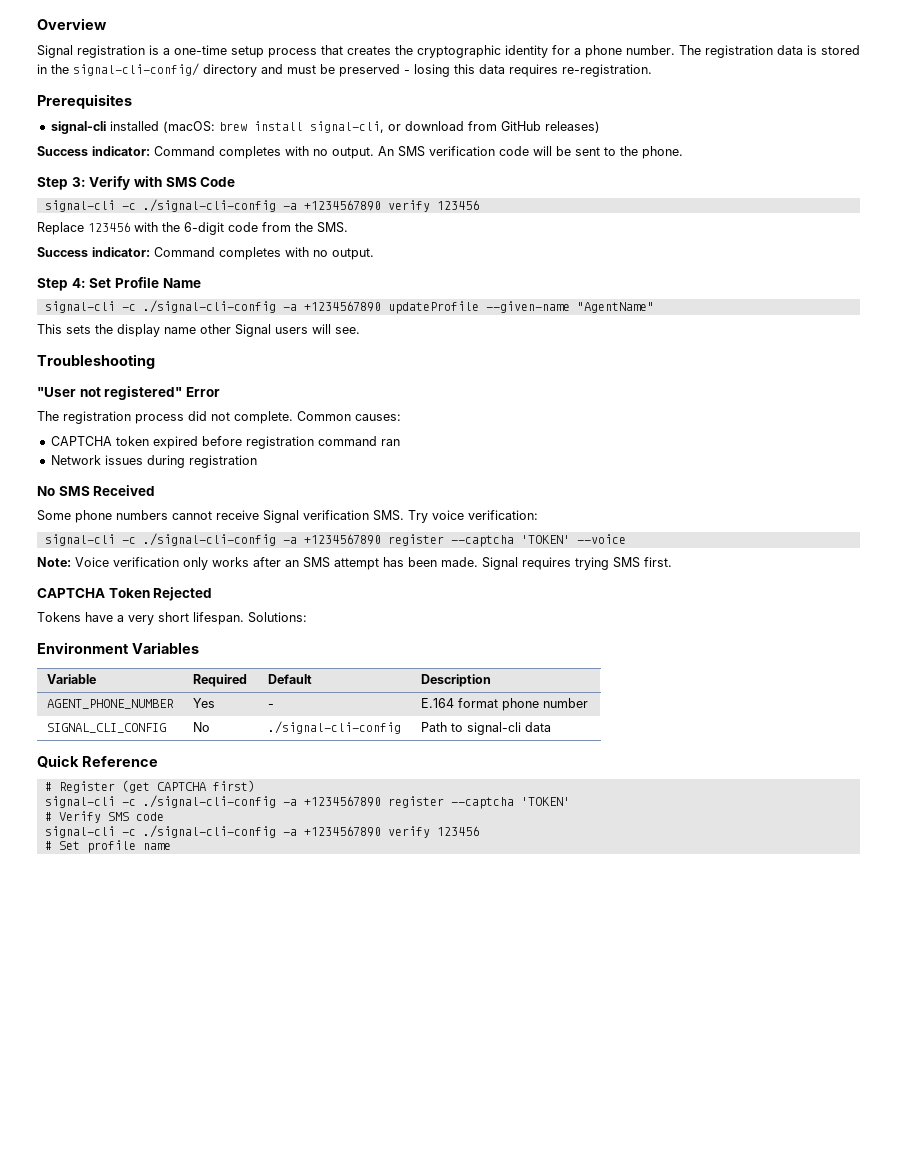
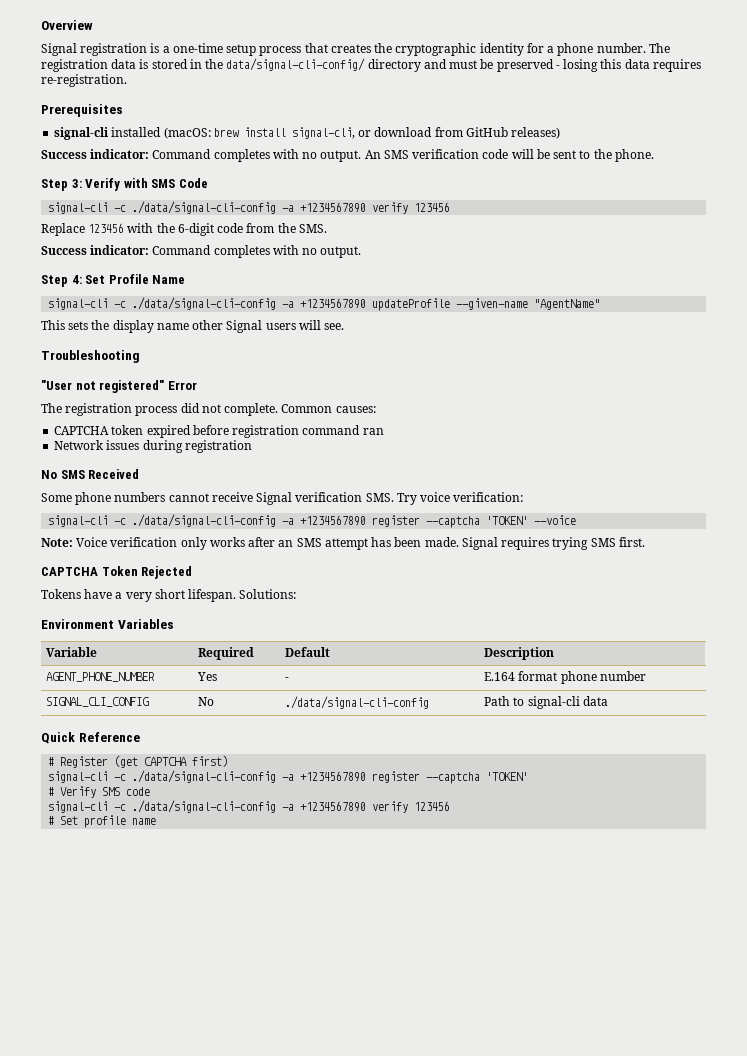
[73,63,199,76] signal-cli-config/ -> [226,58,366,71] data/signal-cli-config/
[142,199,276,212] ./signal-cli-config -> [132,201,277,214] ./data/signal-cli-config
[142,300,276,313] ./signal-cli-config -> [132,297,277,310] ./data/signal-cli-config
[142,533,276,546] ./signal-cli-config -> [132,514,277,527] ./data/signal-cli-config
[267,721,401,734] ./signal-cli-config -> [285,696,430,709] ./data/signal-cli-config
[142,795,276,808] ./signal-cli-config -> [132,770,277,783] ./data/signal-cli-config
[142,825,276,838] ./signal-cli-config -> [132,800,277,813] ./data/signal-cli-config

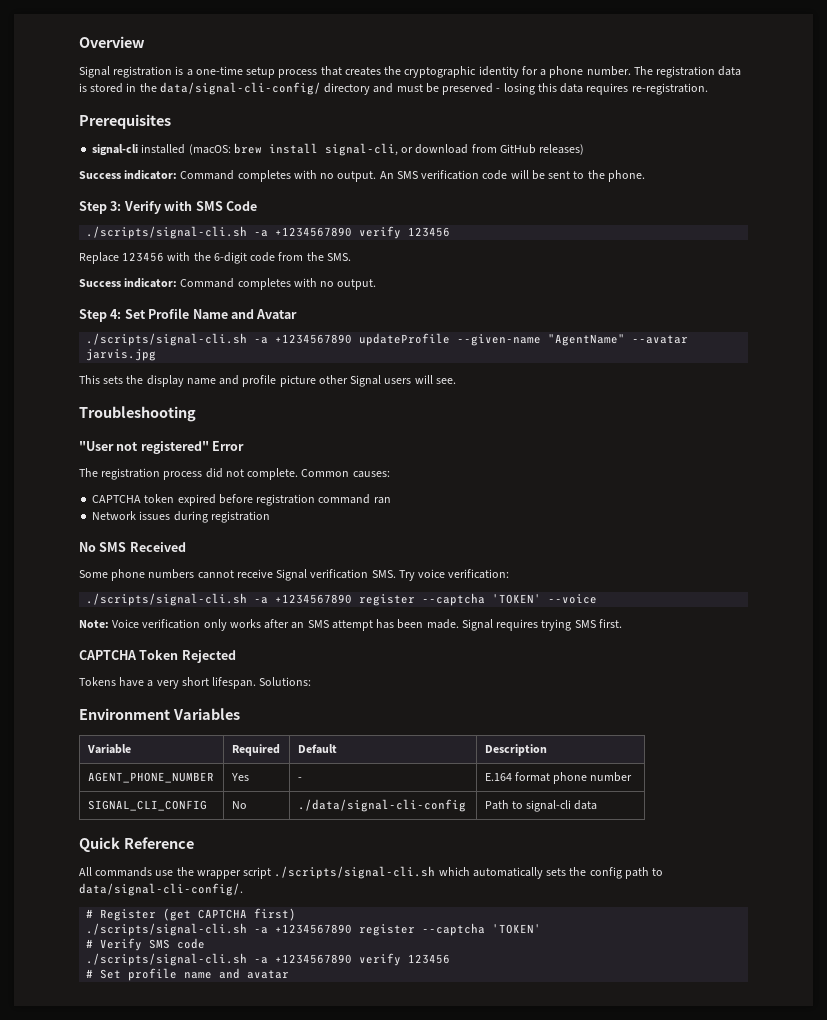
[48,201,277,214] signal-cli -c ./data/signal-cli-config -> [86,226,248,239] ./scripts/signal-cli.sh
[48,297,277,310] // signal-cli -c ./data/signal-cli-config -> [230,309,298,319] [86,333,248,346] and Avatar // ./scripts/signal-cli.sh
(601, 304) none -> [632,335,689,344] [86,349,157,361] --avatar jarvis.jpg
(189, 326) none -> [219,375,316,387] and profile picture
[48,514,277,527] signal-cli -c ./data/signal-cli-config -> [86,593,248,606] ./scripts/signal-cli.sh
(140, 737) none -> [79,866,664,879] [79,883,243,896] // All commands use the wrapper script ./scripts/signal-cli.sh which automatically sets the config path to data/signal-cli-config/.
[48,770,277,783] signal-cli -c ./data/signal-cli-config -> [86,923,248,936] ./scripts/signal-cli.sh
[48,800,277,813] signal-cli -c ./data/signal-cli-config -> [86,953,248,966] ./scripts/signal-cli.sh
(157, 821) none -> [219,968,290,979] and avatar

